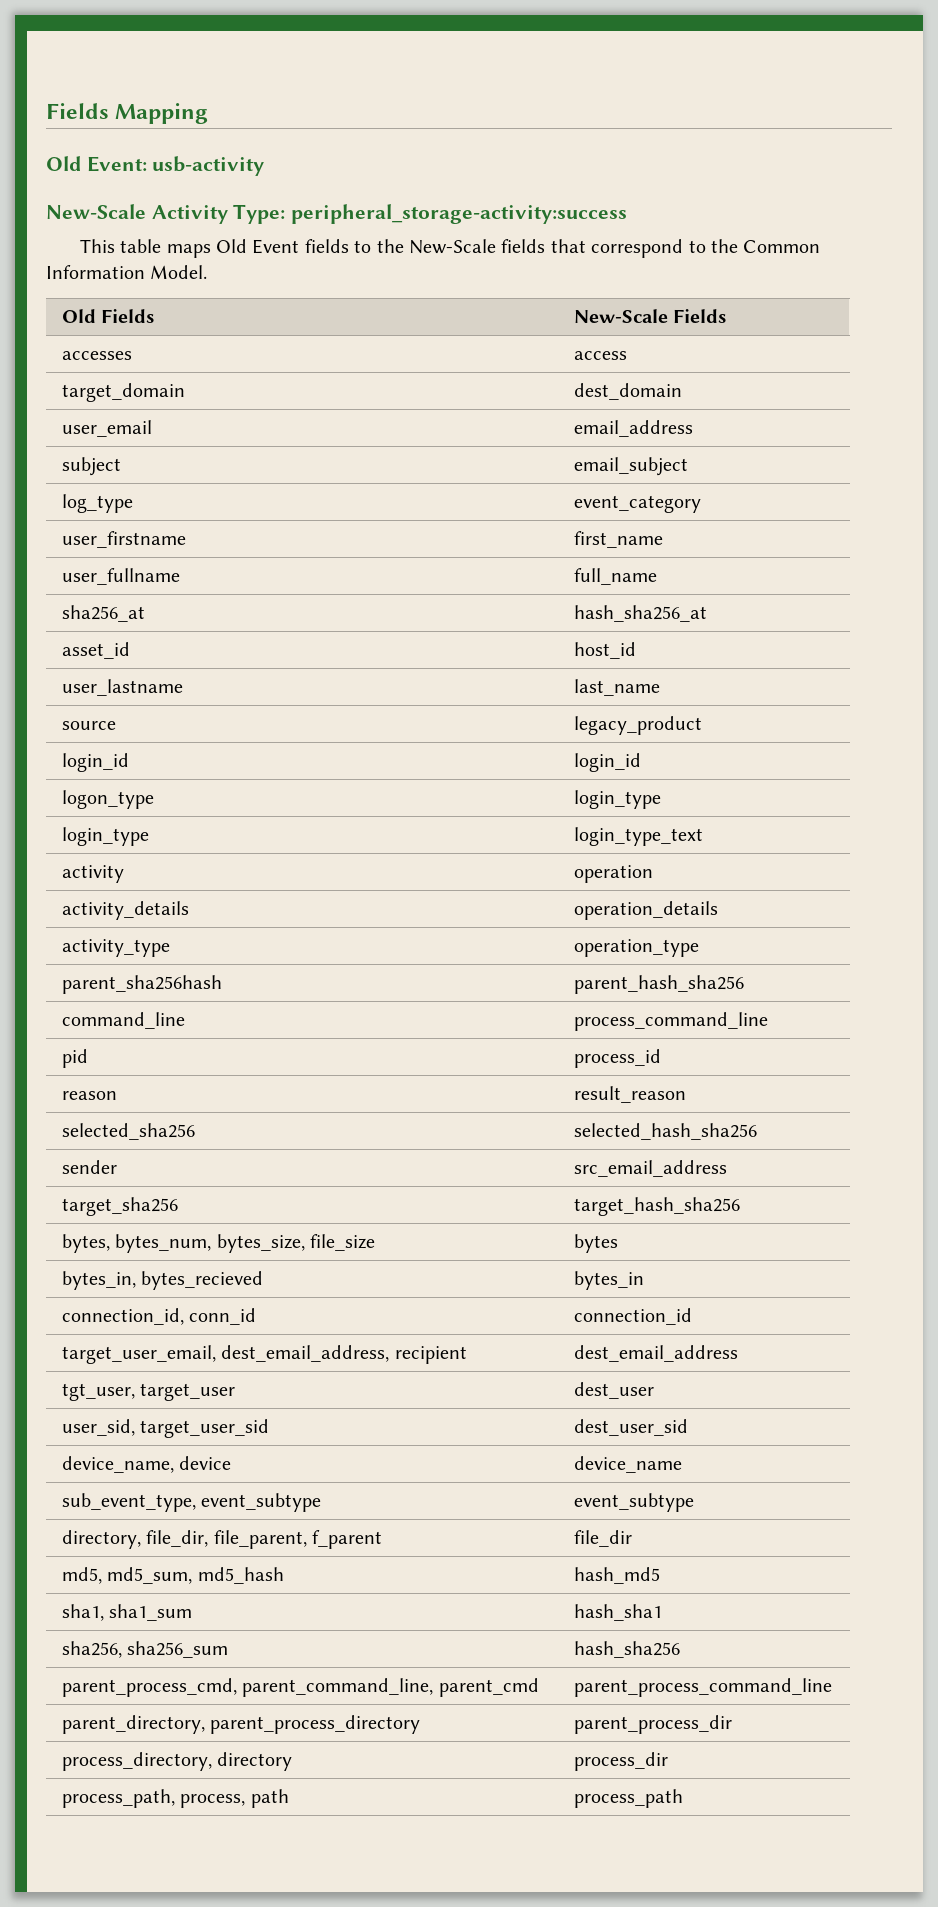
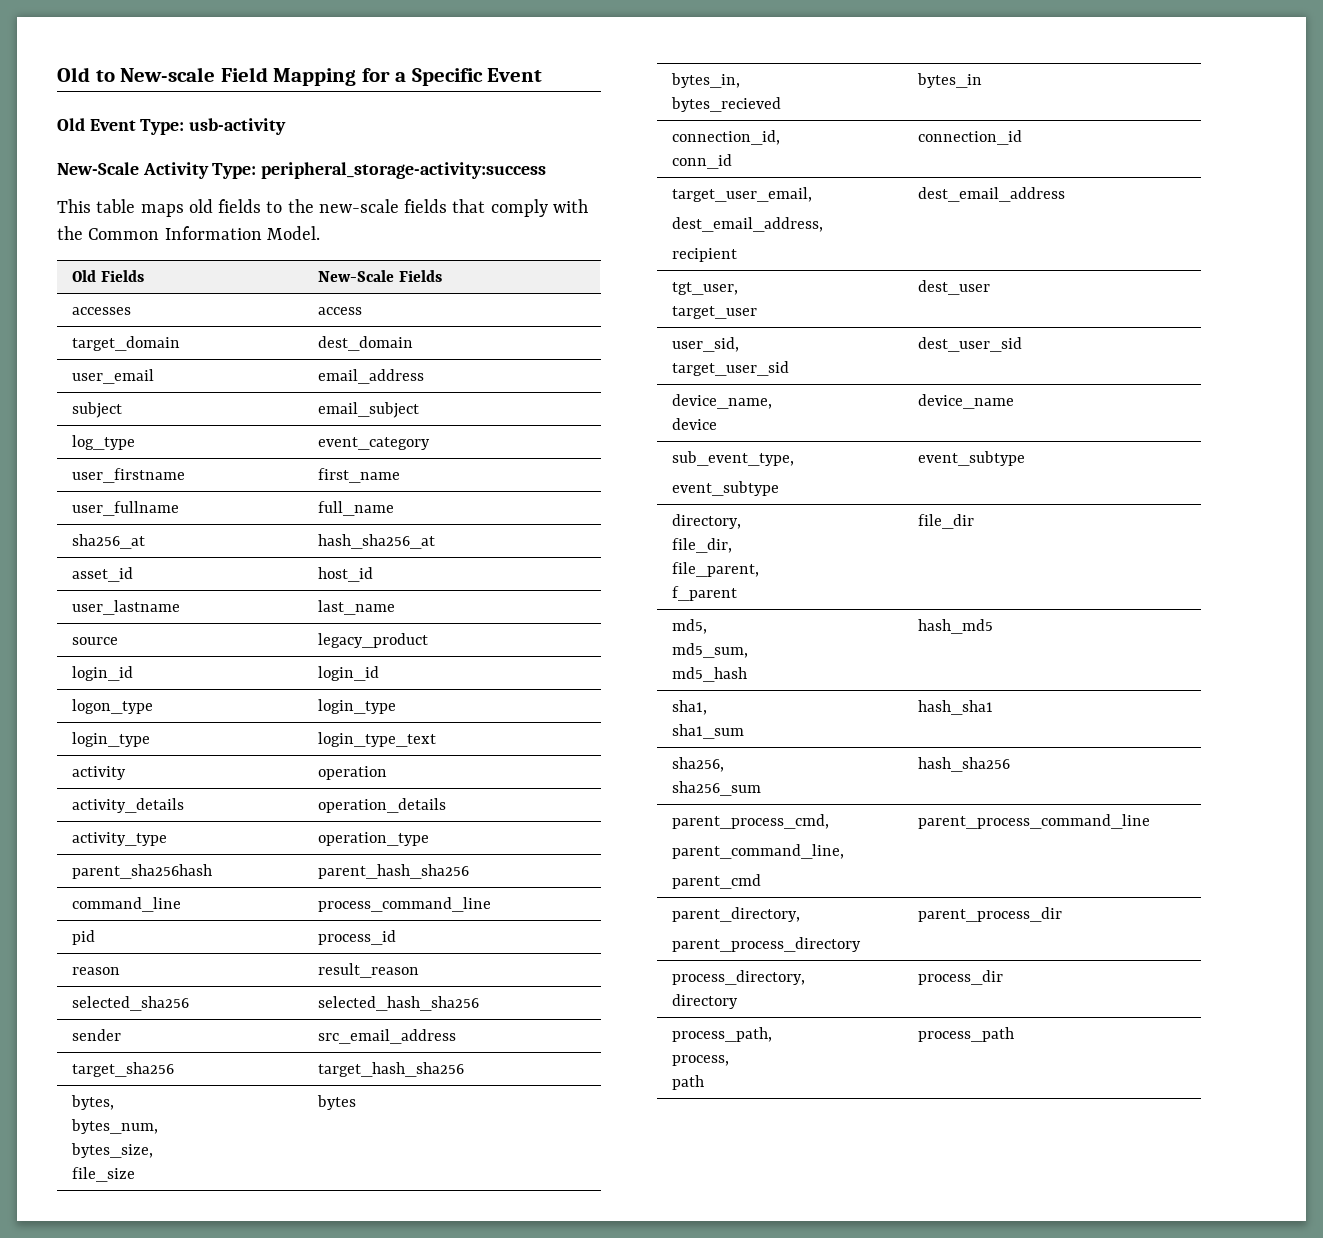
[46,103,209,124] [46,156,147,172] Fields Mapping // Old Event: -> [57,67,543,86] [57,118,185,135] Old to New-scale Field Mapping for a Specific Event // Old Event Type:
[216,239,300,254] Old Event -> [188,199,213,213] old
[409,239,497,254] New-Scale -> [318,199,399,213] new-scale
[591,239,706,258] correspond to -> [490,199,588,217] comply with
(110, 1243) none -> (115, 1102) //
(212, 1243) none -> (159, 1126) //
(305, 1243) none -> (154, 1150) //
(136, 1280) none -> (741, 80) //
(184, 1316) none -> (781, 137) //
(216, 1354) none -> (813, 194) //
(390, 1353) none -> (824, 224) //
(135, 1392) none -> (739, 288) //
(135, 1427) none -> (740, 344) //
(174, 1464) none -> (773, 401) //
(196, 1502) none -> (795, 458) //
(141, 1539) none -> (742, 521) //
(209, 1538) none -> (733, 545) //
(307, 1539) none -> (760, 569) //
(102, 1575) none -> (708, 626) //
(193, 1575) none -> (749, 650) //
(104, 1612) none -> (708, 707) //
(122, 1649) none -> (725, 764) //
(237, 1687) none -> (830, 821) //
(434, 1687) none -> (845, 851) //
(205, 1724) none -> (801, 914) //
(212, 1761) none -> (806, 977) //
(175, 1798) none -> (773, 1034) //
(246, 1801) none -> (730, 1060) //

